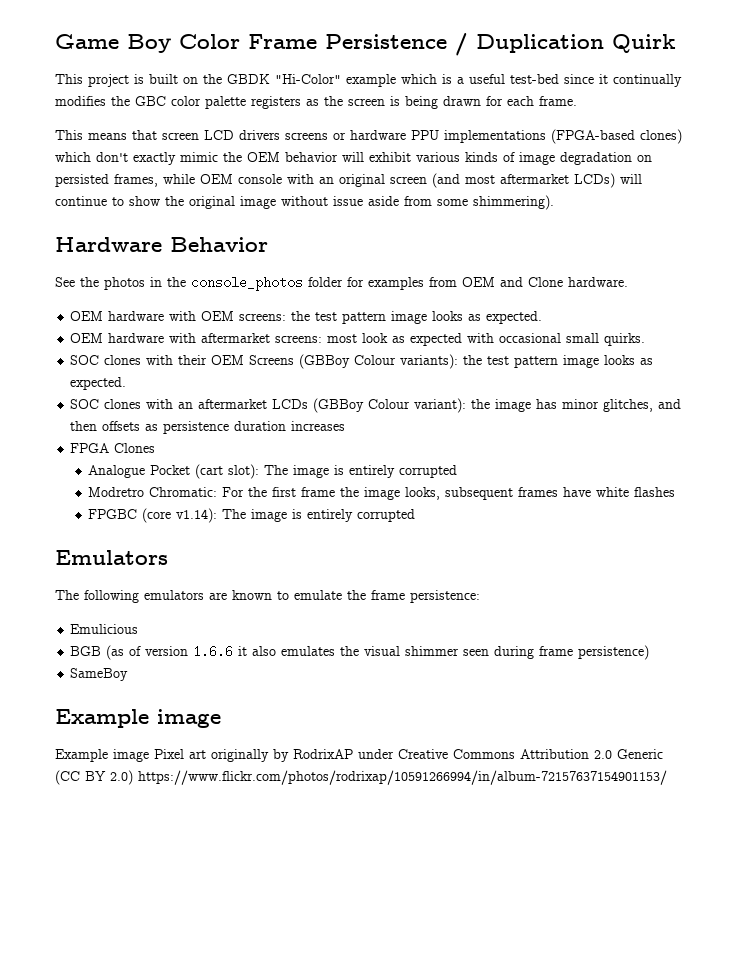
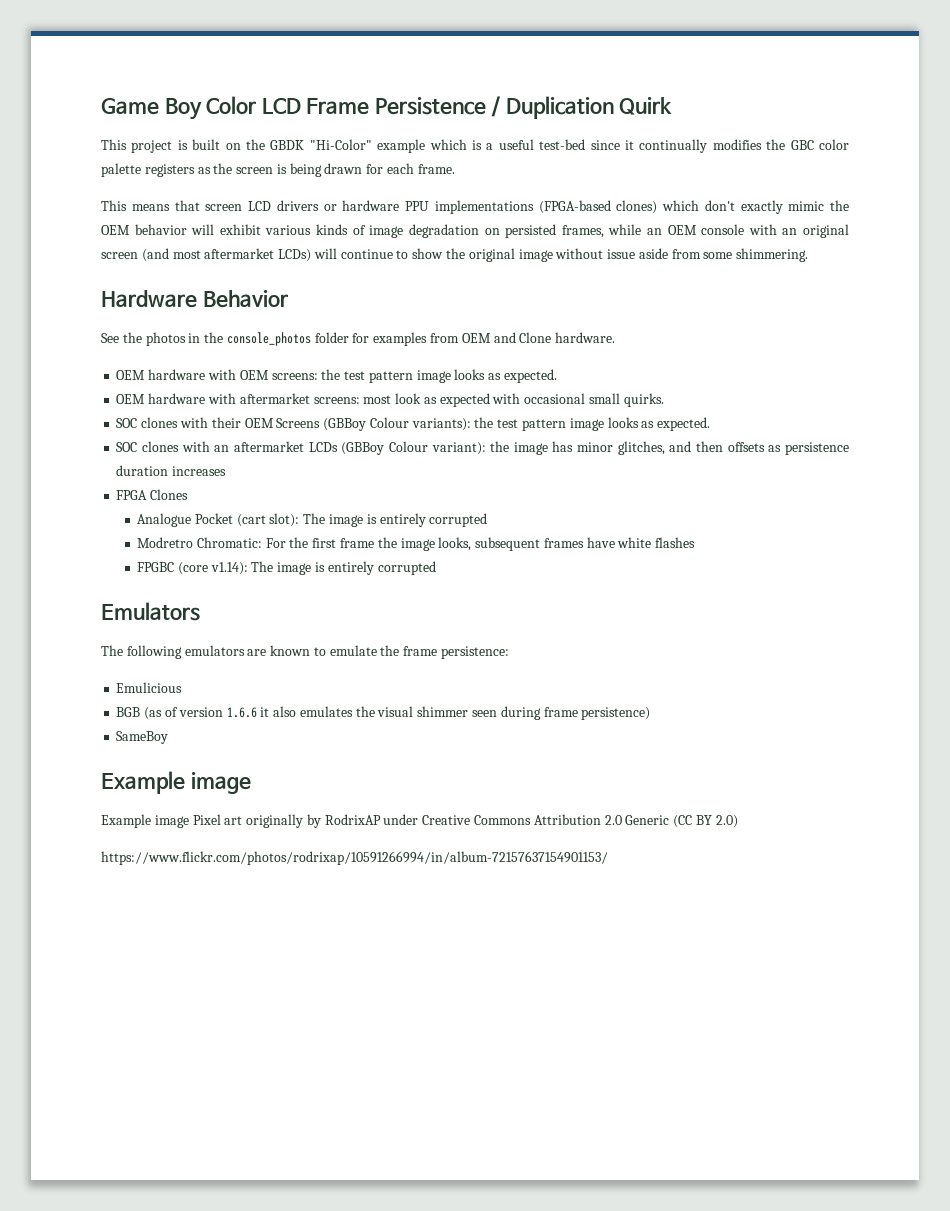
(240, 41) none -> [261,98,301,114] LCD
[285,132,328,140] screens -> (319, 205) none
(195, 179) none -> [646,228,662,235] an
[473,195,554,210] shimmering). -> [736,248,809,262] shimmering.
(133, 777) none -> (738, 821) //

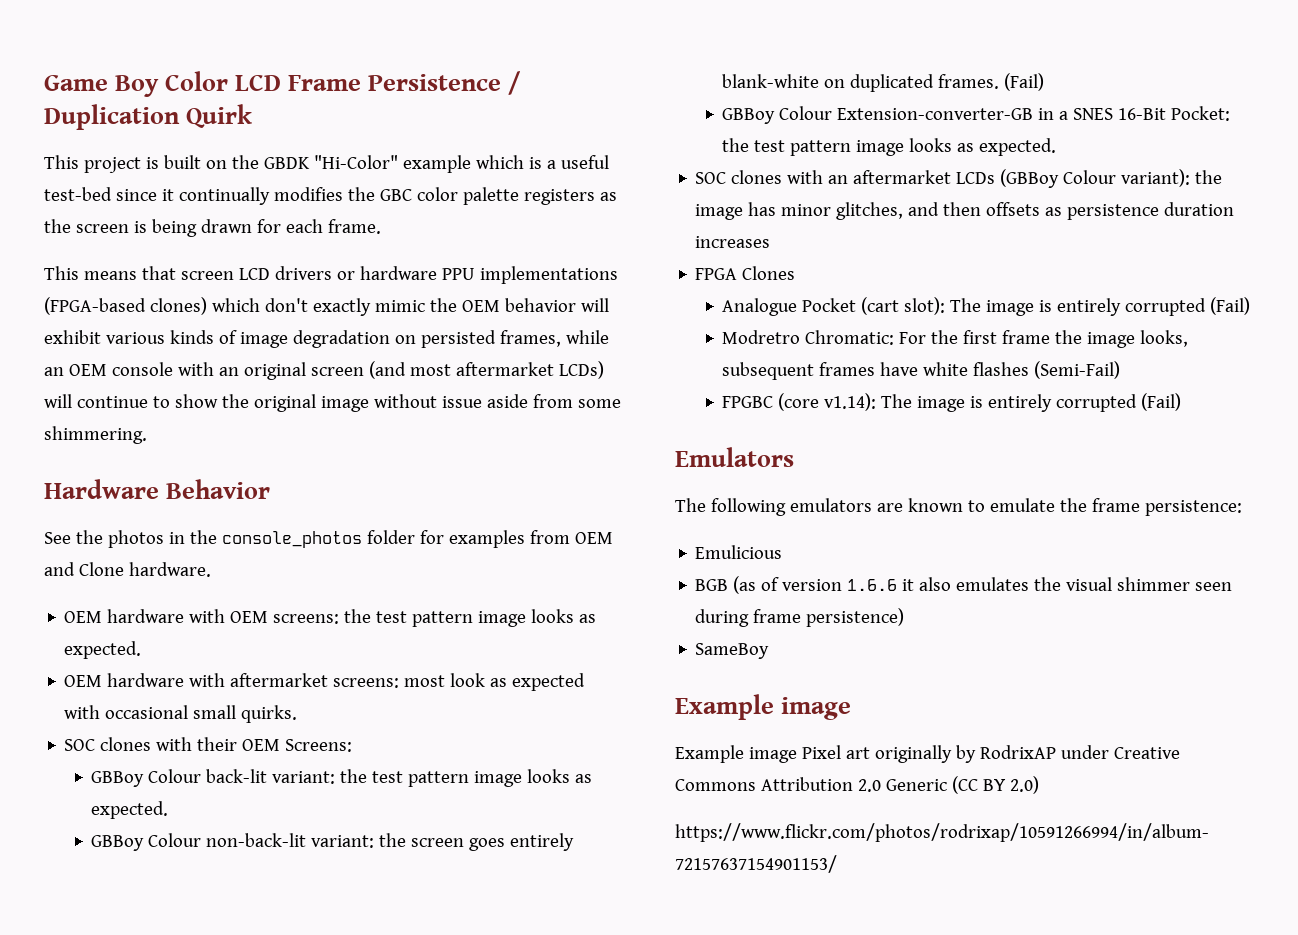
[276,417,471,431] Screens (GBBoy Colour variants): -> [285,739,353,752] [91,769,593,787] [91,801,169,819] [91,833,575,851] [722,73,1045,92] [722,106,1231,124] Screens: // GBBoy Colour back-lit variant: the test pattern image looks as expected. // GBBoy Colour non-back-lit variant: the screen goes entirely blank-white on duplicated frames. (Fail) // GBBoy Colour Extension-converter-GB in a SNES 16-Bit Pocket:
(488, 520) none -> [1210,297,1251,315] (Fail)
(696, 542) none -> [1034,361,1121,379] (Semi-Fail)
(436, 568) none -> [1141,393,1182,411] (Fail)

